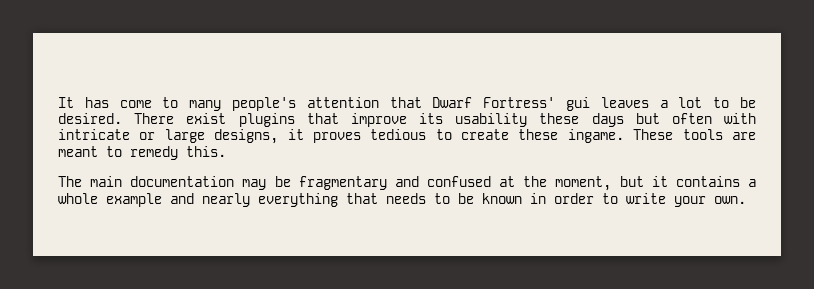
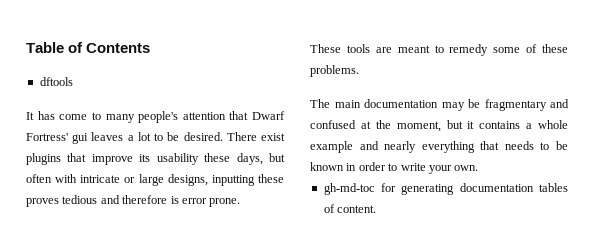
(58, 102) none -> [26,42,151,53] [39,77,73,86] Table of Contents // dftools //
[591,113,624,127] days -> [236,153,263,165] days,
[287,129,624,143] it proves tedious to create these ingame. -> [211,174,284,186] [26,195,241,207] inputting these proves tedious and therefore is error prone. //
[186,146,226,157] this. -> [493,44,568,53] [310,65,359,77] some of these problems.
(746, 200) none -> [323,183,568,195] [323,204,377,213] // gh-md-toc for generating documentation tables of content.

